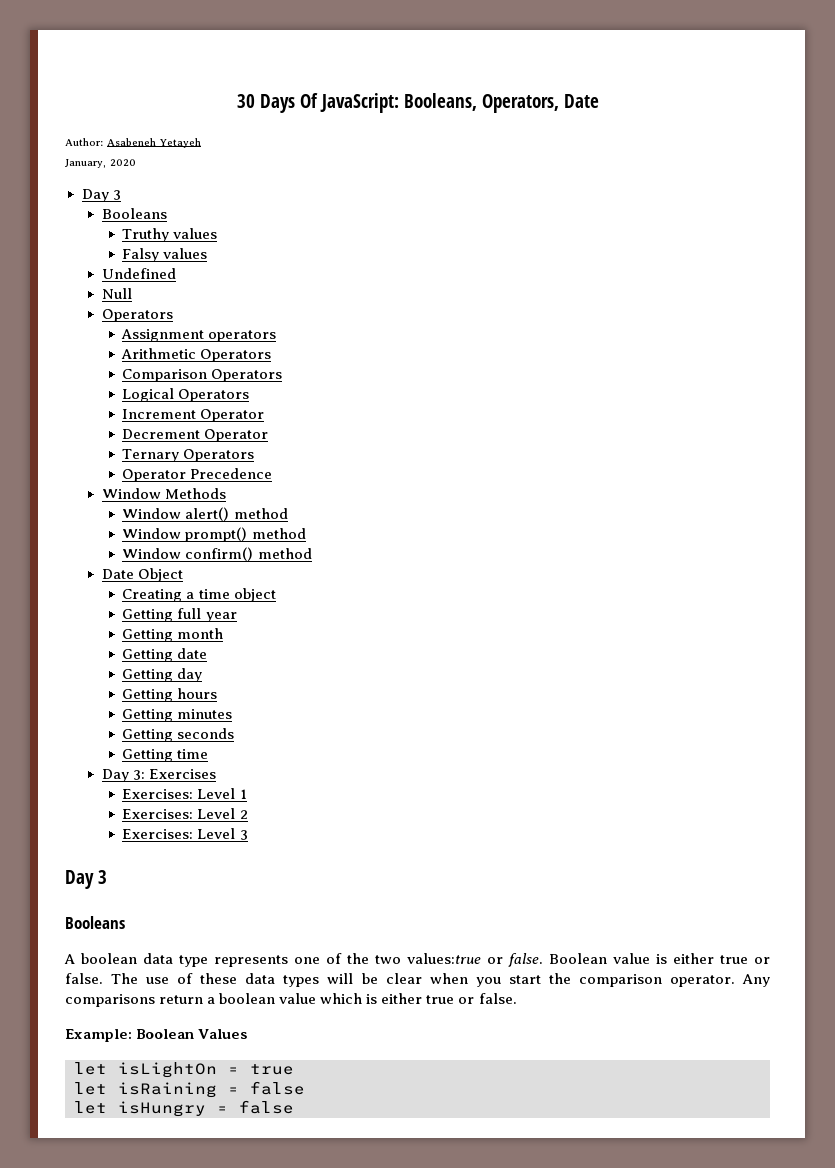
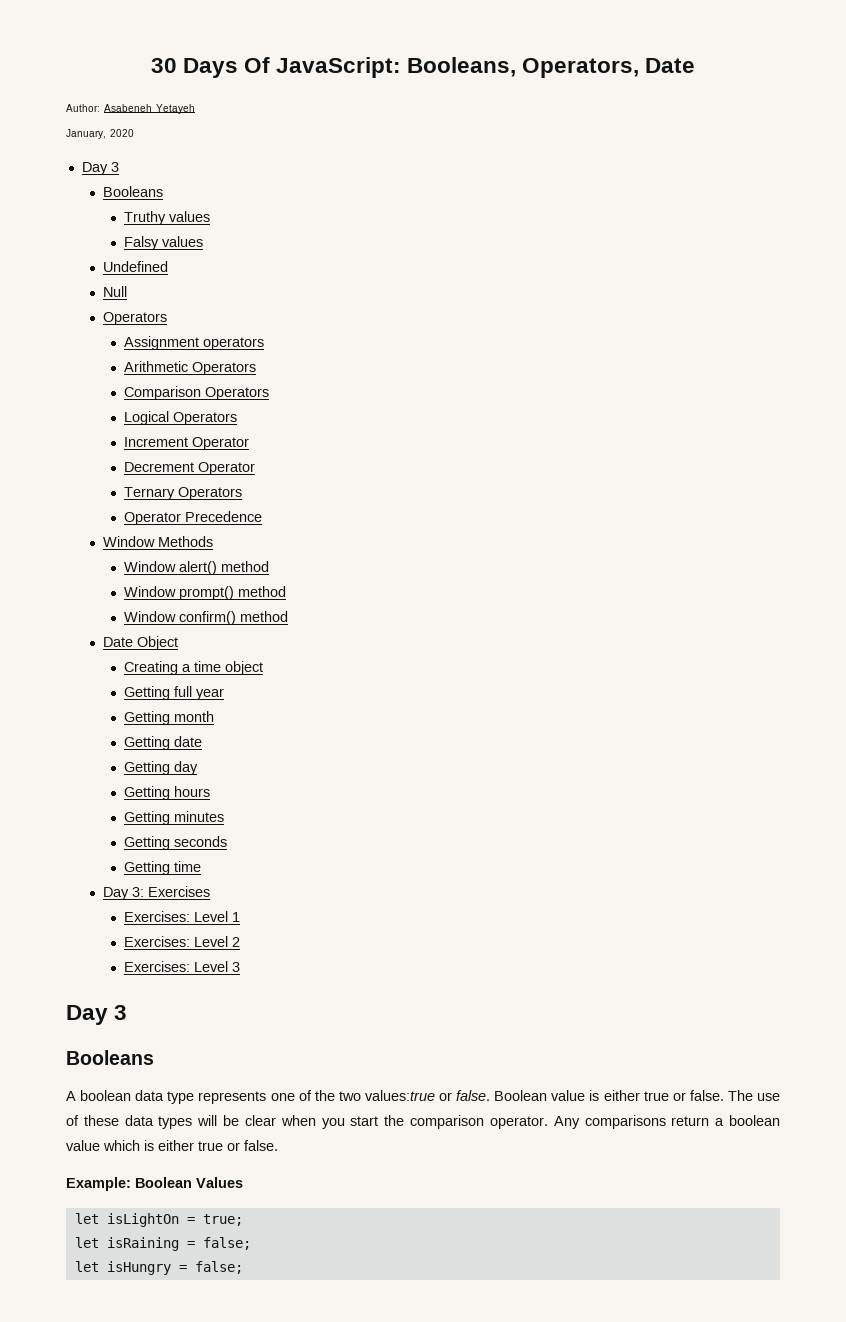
[250,1064,294,1075] true -> [202,1214,243,1226] true;
[250,1081,305,1095] false -> [202,1237,251,1250] false;
[239,1100,294,1114] false -> [194,1261,243,1274] false;

